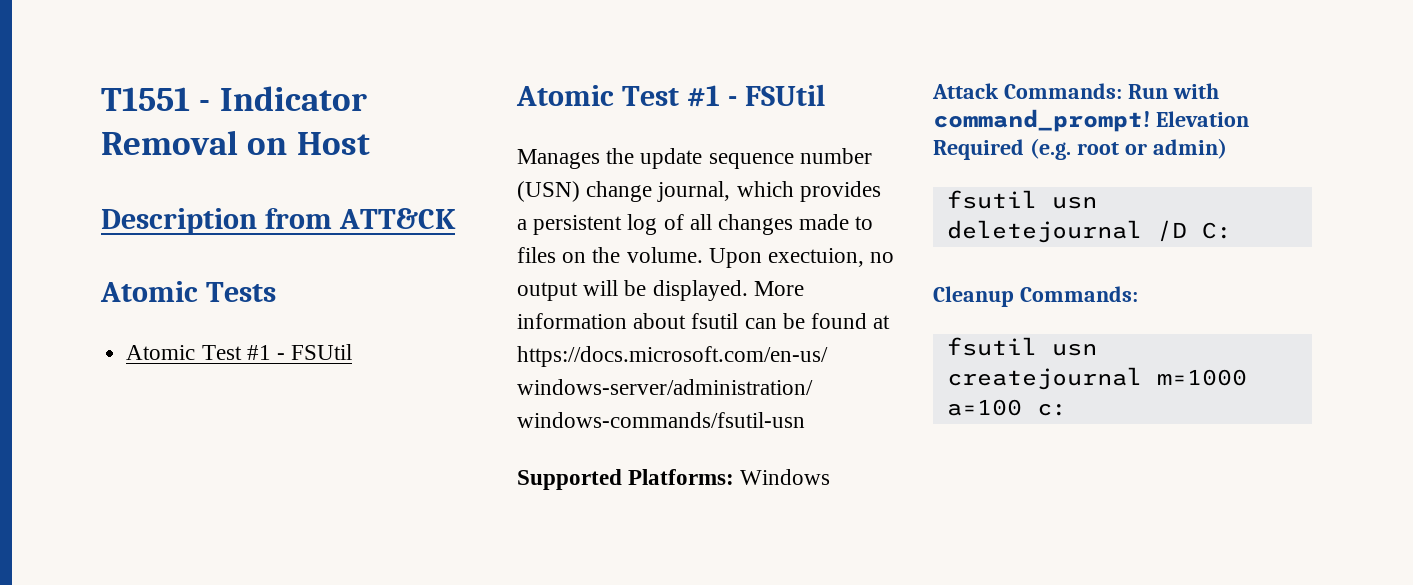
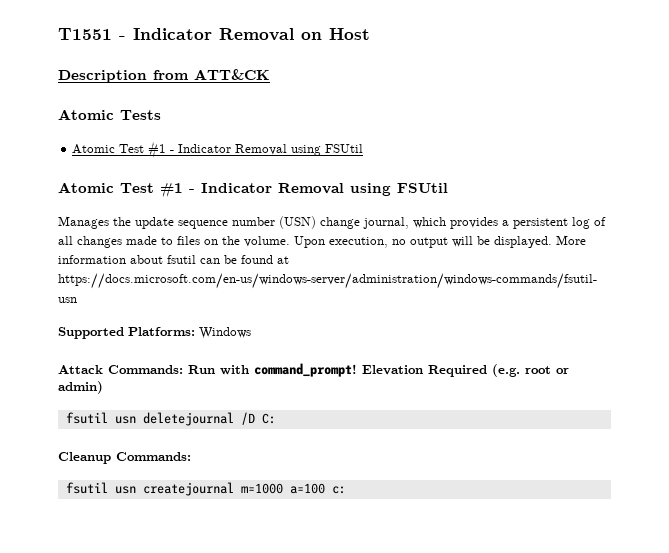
(285, 356) none -> [178,144,322,156] Indicator Removal using
(737, 101) none -> [201,183,391,196] Indicator Removal using
[768,248,865,267] exectuion, -> [329,237,388,248] execution,

